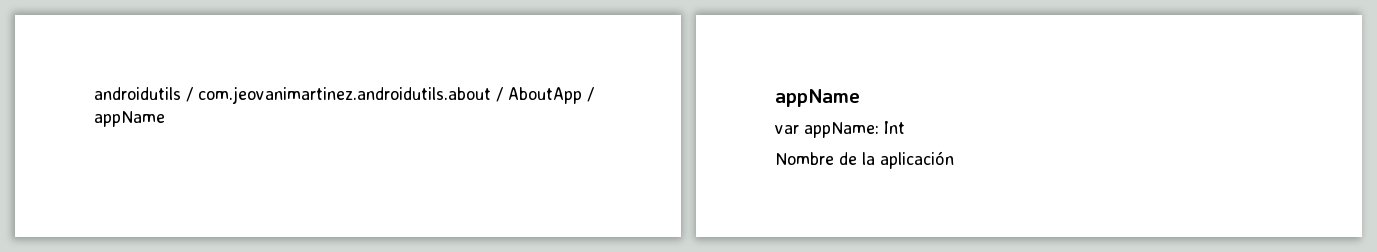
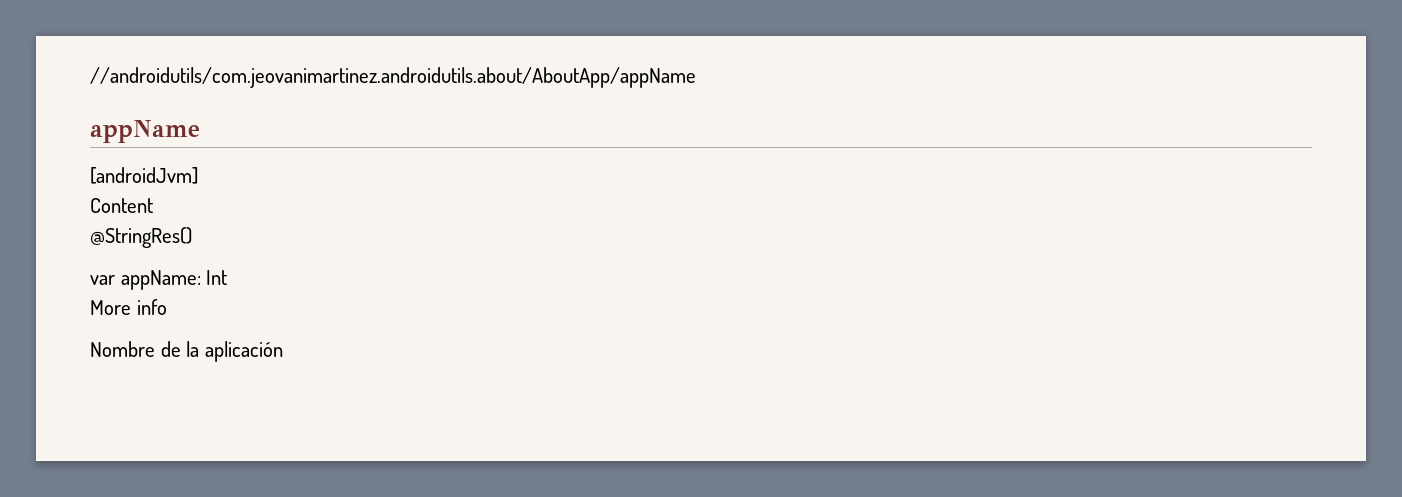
[94,86,594,104] [94,111,165,127] [775,89,860,107] androidutils / com.jeovanimartinez.androidutils.about / AboutApp / appName // appName -> [90,67,696,88] [90,120,200,143] [90,167,198,184] [90,198,153,213] [90,227,192,248] //androidutils/com.jeovanimartinez.androidutils.about/AboutApp/appName // appName // [androidJvm] // Content // @StringRes()
(905, 127) none -> [90,299,167,315] // More info

